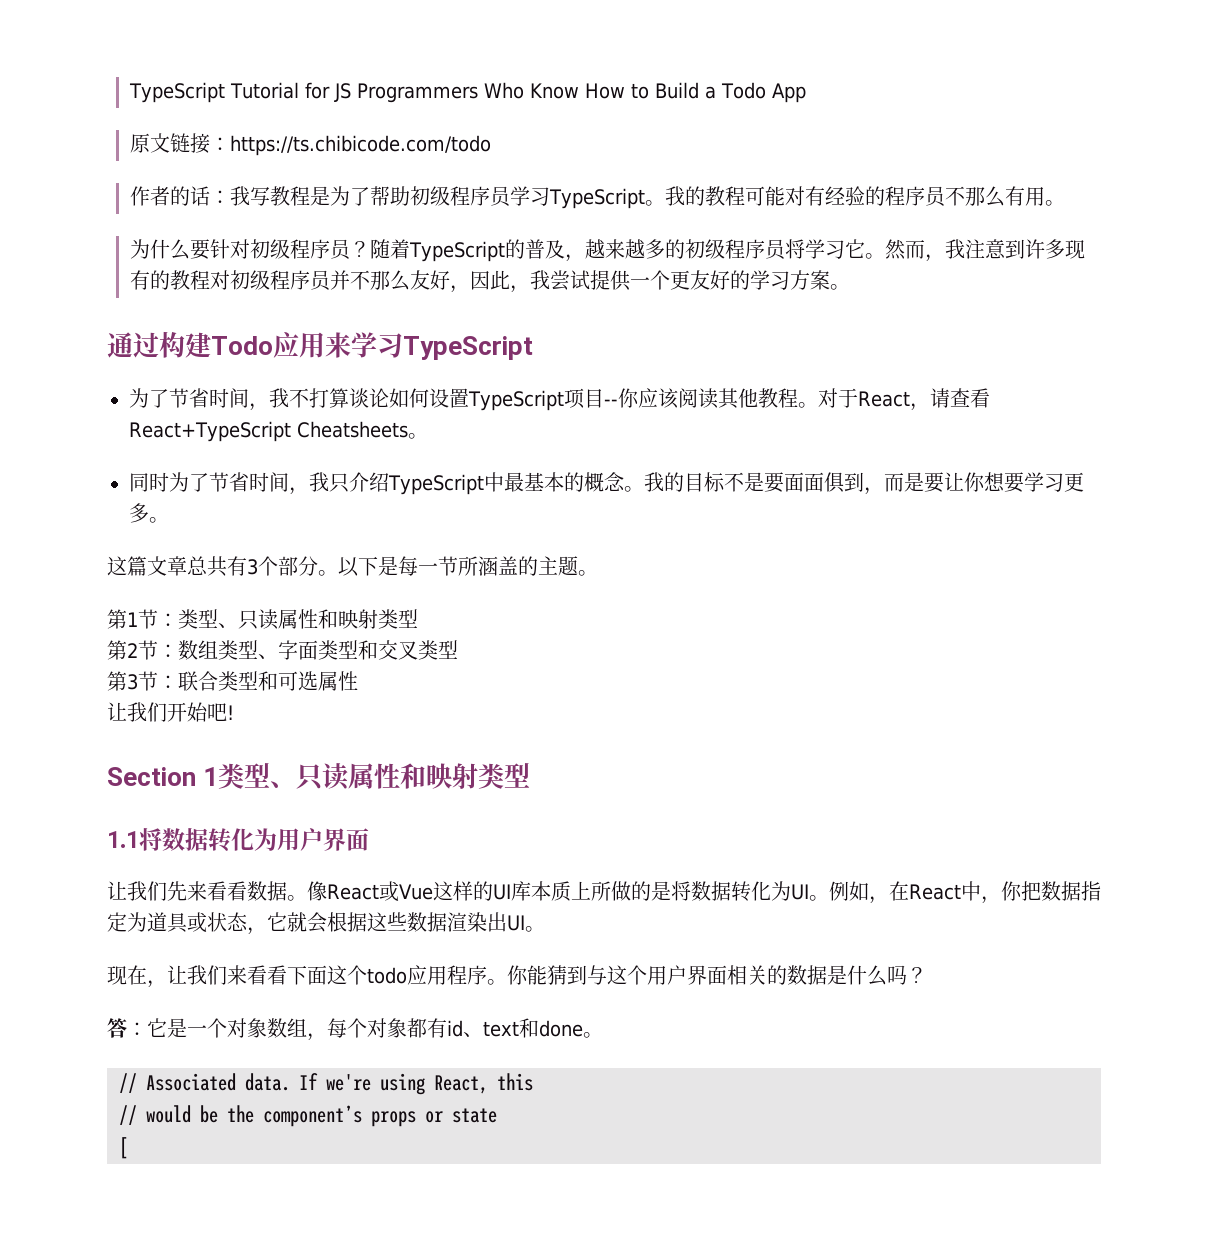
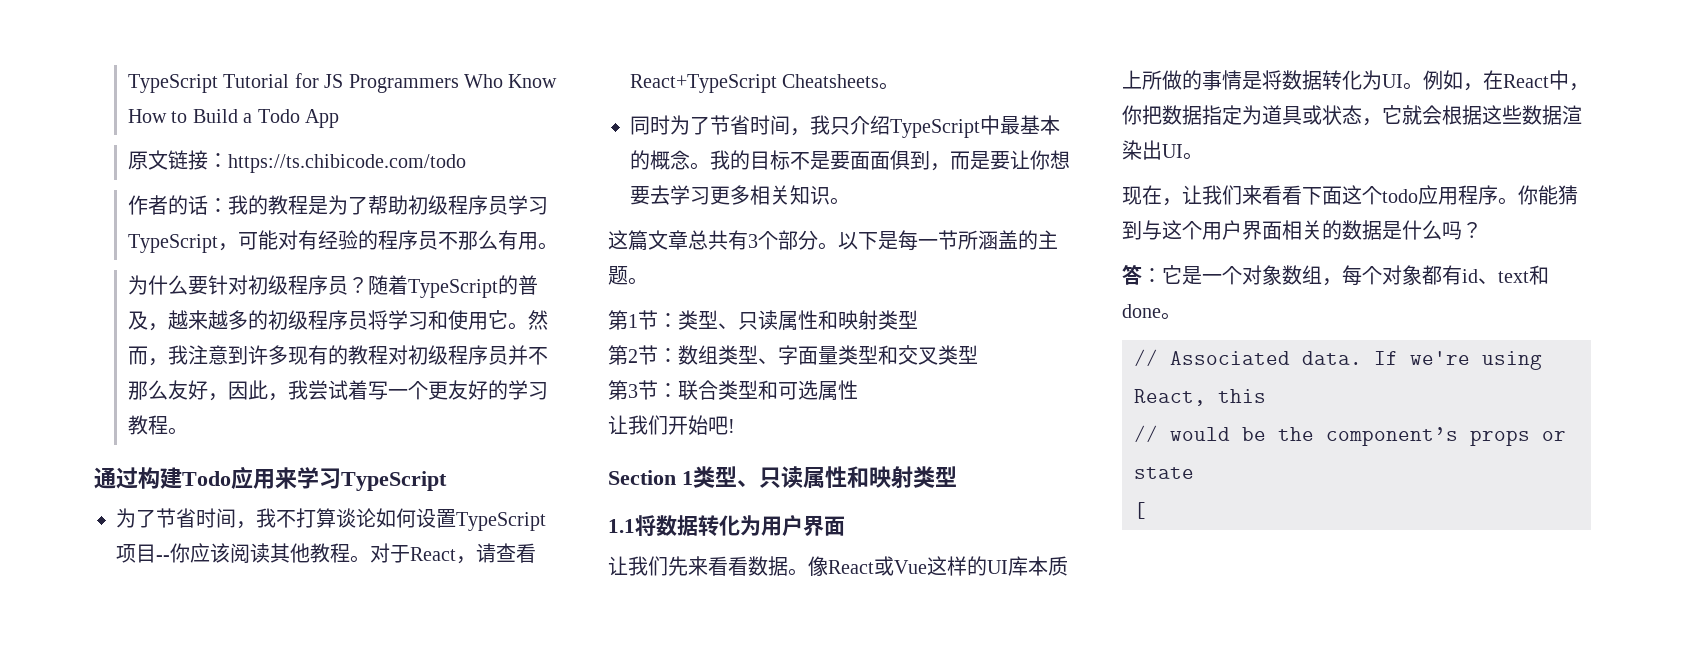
[250,187,271,206] 写 -> [248,195,269,215] 的
[645,186,746,206] 。我的教程 -> [218,243,239,251] ，
(846, 249) none -> [428,310,489,330] 和使用
[590,270,632,291] 提供 -> [348,380,389,400] 着写
[790,270,831,290] 方案 -> [128,415,169,435] 教程
(1024, 482) none -> [650,185,670,205] 去
(149, 513) none -> [750,185,830,205] 相关知识
(318, 650) none -> [818,346,838,365] 量
(651, 891) none -> [1202,70,1242,90] 事情

